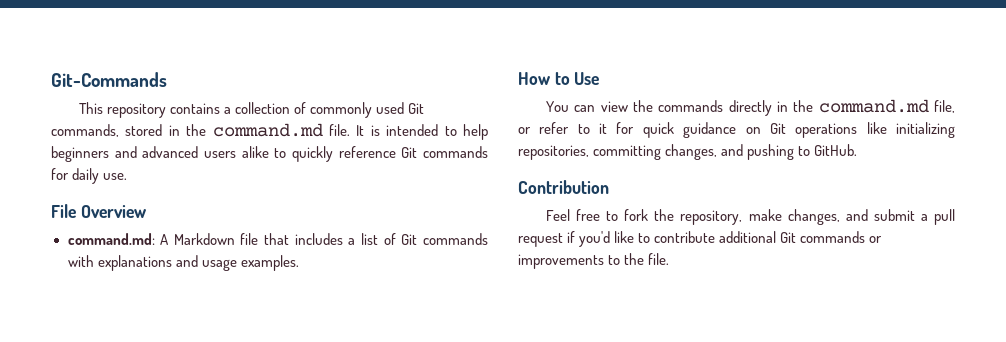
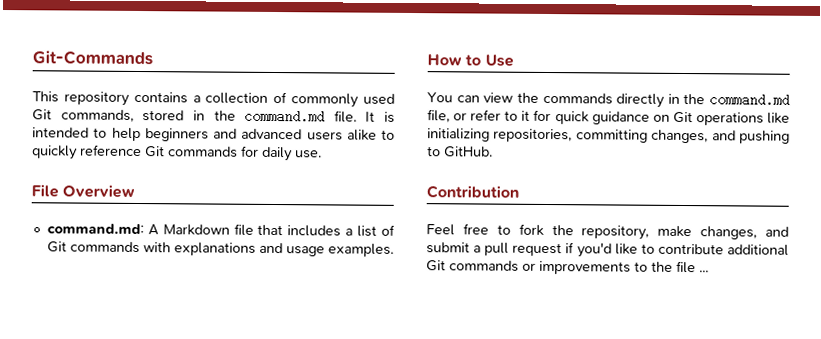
[648,253,670,265] file. -> [676,260,709,274] file ...

